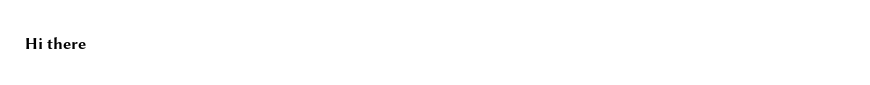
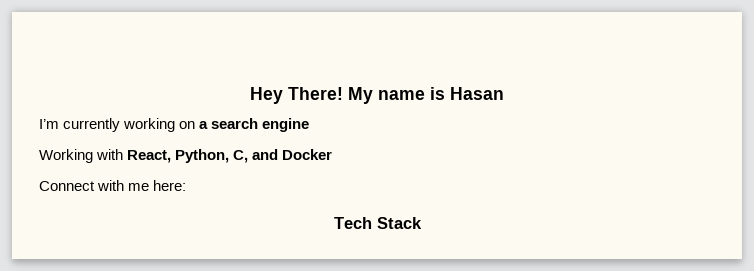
[25,37,87,49] Hi there -> [250,87,504,104] [39,118,310,132] [39,149,333,163] [39,180,187,191] [333,217,422,229] Hey There! My name is Hasan // I’m currently working on a search engine // Working with React, Python, C, and Docker // Connect with me here: // Tech Stack

